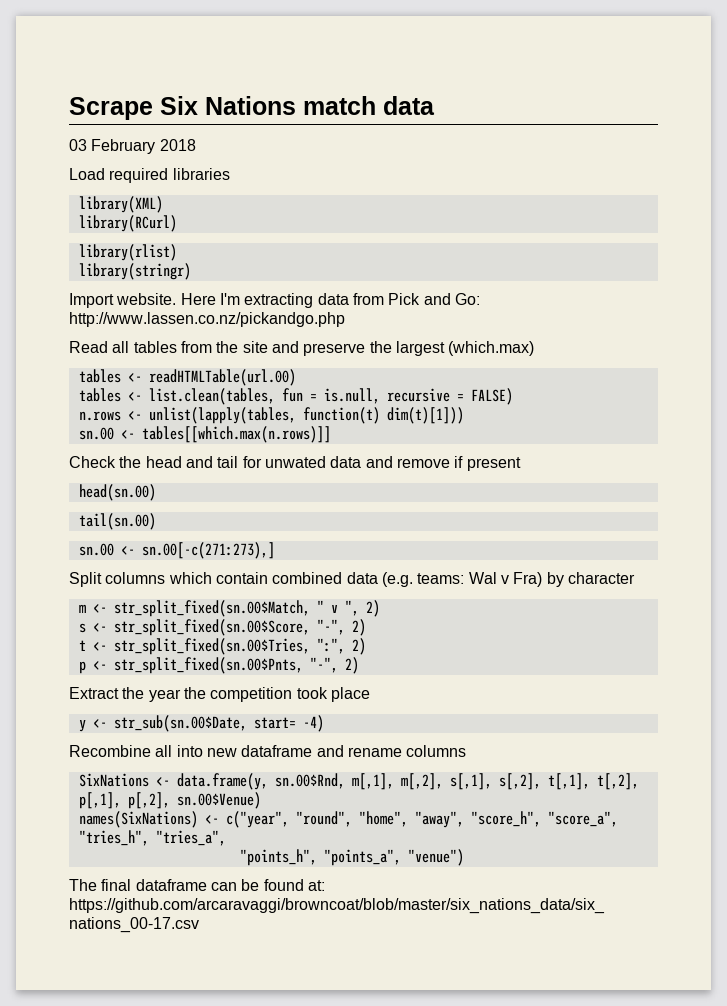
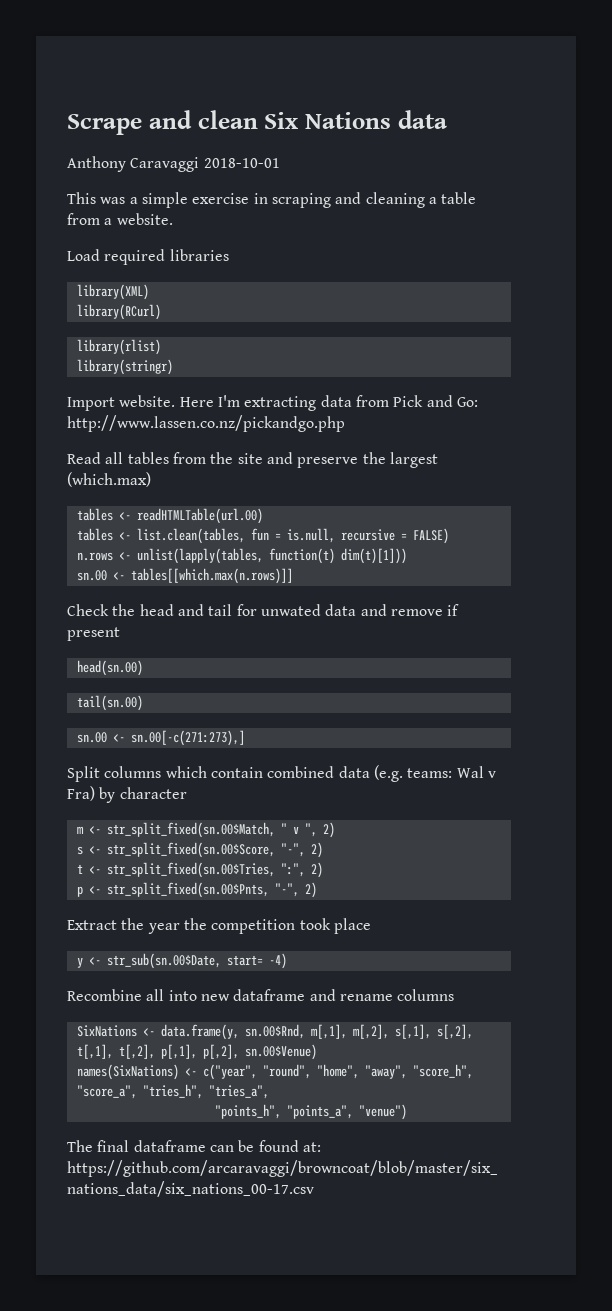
(153, 108) none -> [148,110,258,129] and clean
[303,96,376,115] match -> (391, 120) none
[69,139,196,154] 03 February 2018 -> [67,156,280,172] [67,192,477,208] [67,213,173,225] Anthony Caravaggi 2018-10-01 // This was a simple exercise in scraping and cleaning a table from a website.

